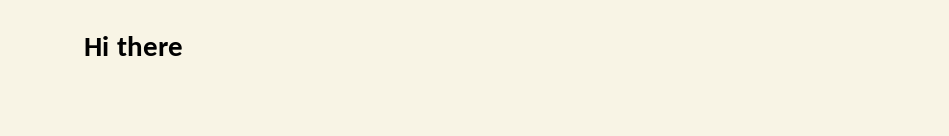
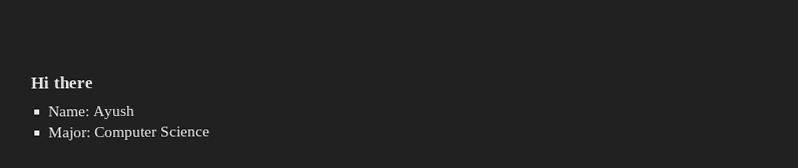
(183, 46) none -> [48,105,136,120] [48,126,211,141] // Name: Ayush // Major: Computer Science

